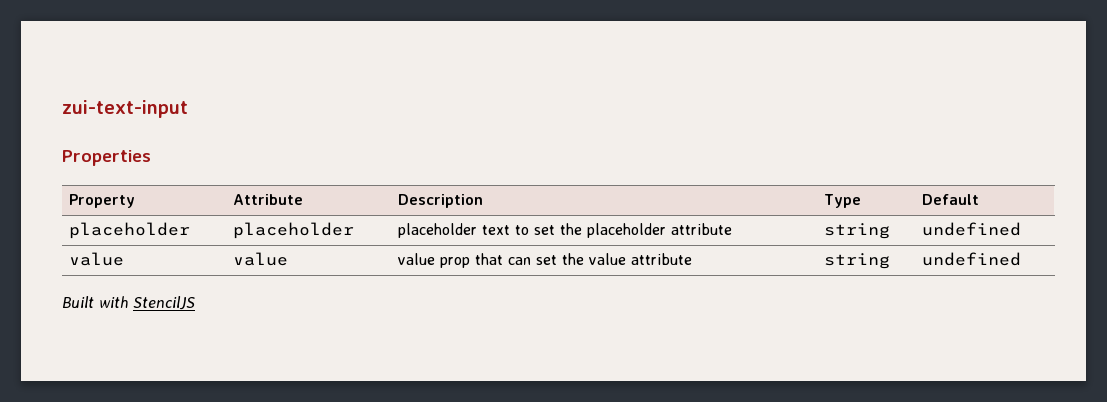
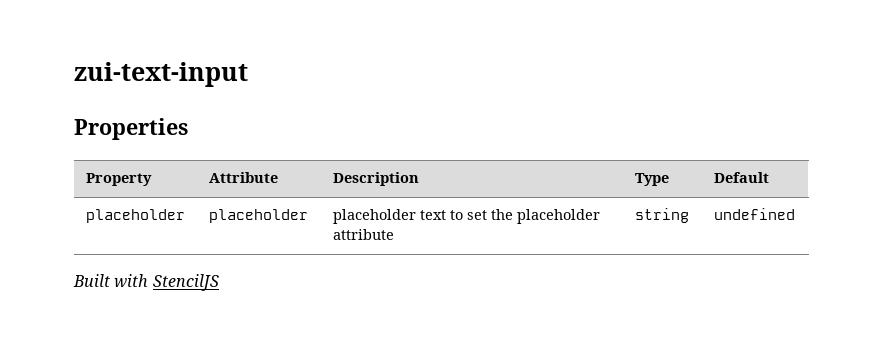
[69,252,125,266] [233,252,289,266] [398,253,693,268] [824,253,891,269] [922,252,1022,266] // value | value | value prop that can set the value attribute | string | undefined -> (795, 214) none

